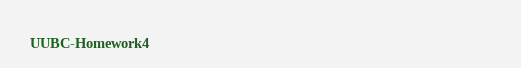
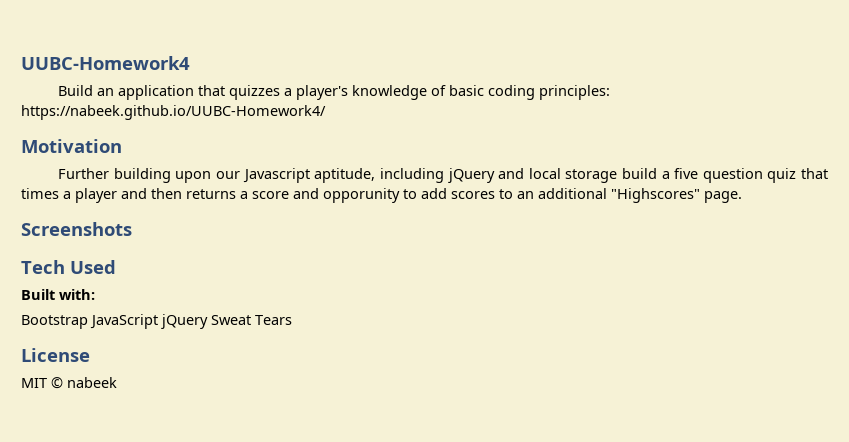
(149, 43) none -> [58,85,611,100] [21,105,326,120] [21,139,122,153] [58,168,828,183] [21,188,742,203] [21,222,132,236] [21,260,116,274] [21,289,95,300] [21,314,292,329] [21,348,90,362] [21,377,117,389] // Build an application that quizzes a player's knowledge of basic coding principles: https://nabeek.github.io/UUBC-Homework4/ // Motivation // Further building upon our Javascript aptitude, including jQuery and local storage build a five question quiz that times a player and then returns a score and opporunity to add scores to an additional "Highscores" page. // Screenshots // Tech Used // Built with: // Bootstrap JavaScript jQuery Sweat Tears // License // MIT © nabeek

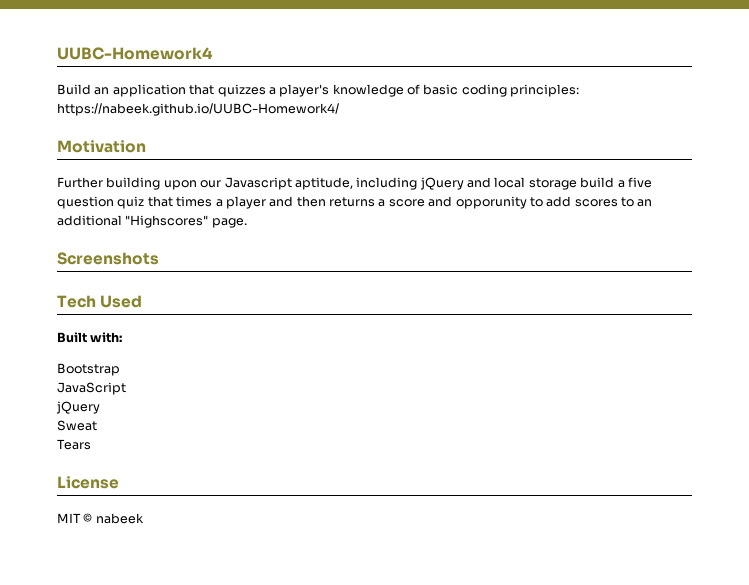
(88, 322) none -> (120, 369) //
[161,314,208,329] jQuery -> [56,401,100,414] // jQuery //
(251, 320) none -> (97, 425) //

